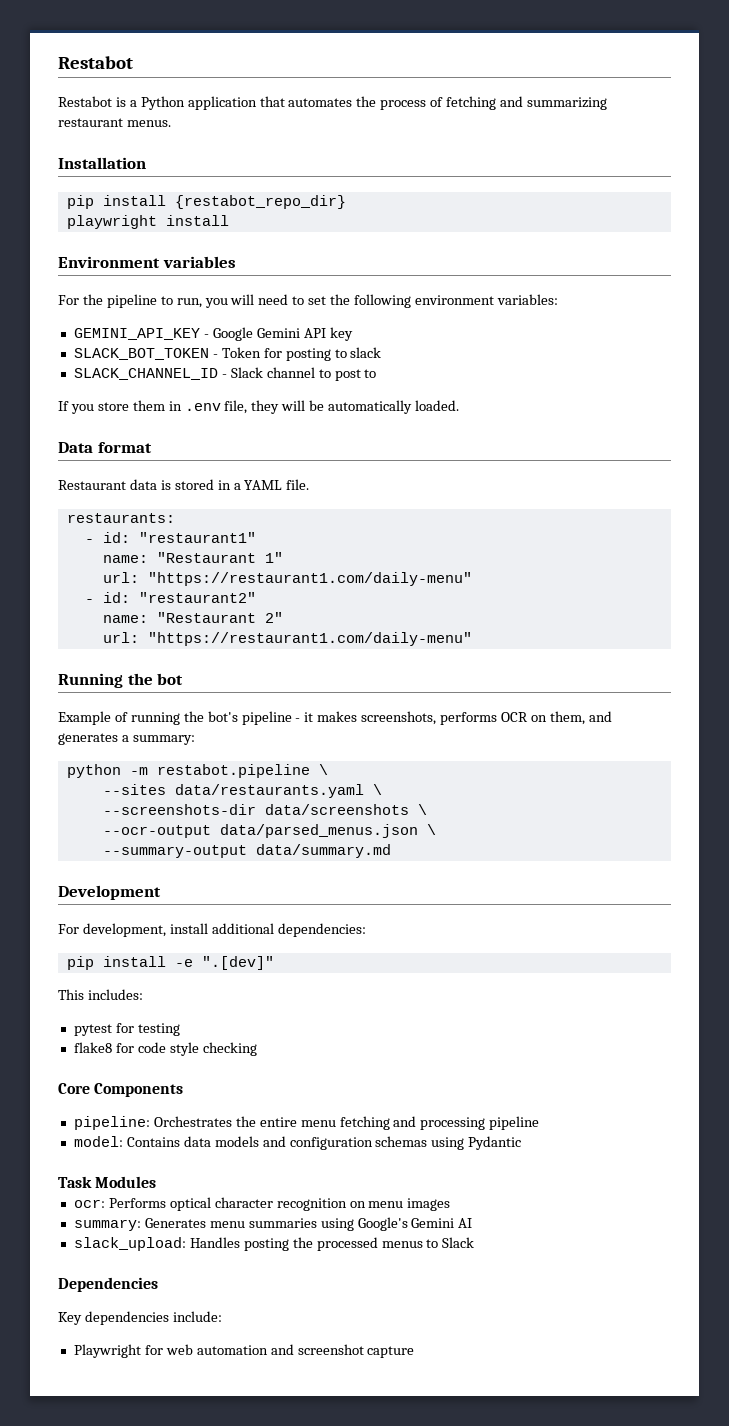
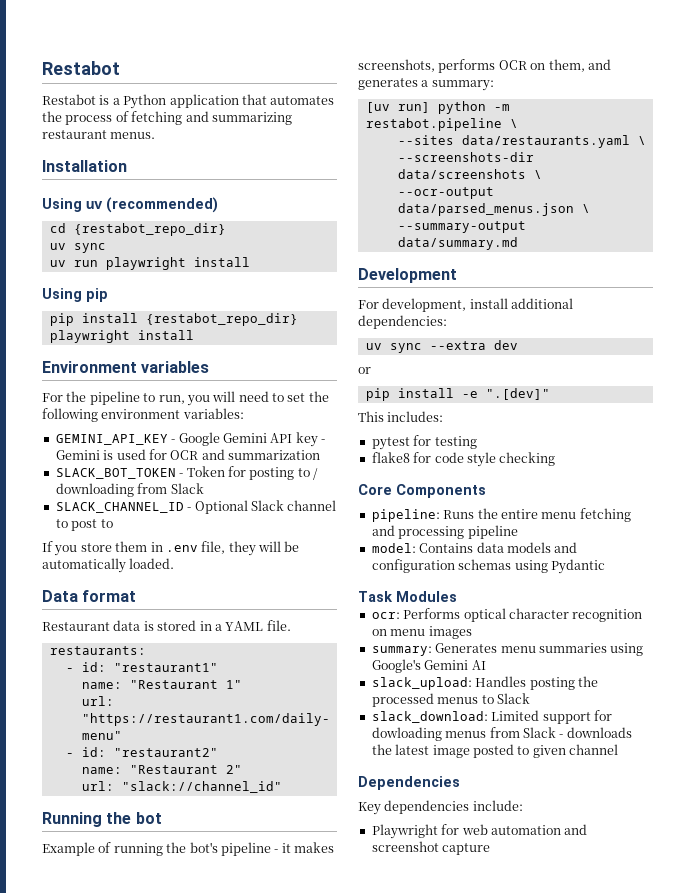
(146, 163) none -> [42,197,218,213] [49,223,226,236] [49,243,106,253] [49,257,250,270] [42,288,108,302] // Using uv (recommended) // cd {restabot_repo_dir} // uv sync // uv run playwright install // Using pip
(353, 334) none -> [321,439,325,443] [55,449,320,460] - Gemini is used for OCR and summarization
[350,347,382,358] slack -> [313,468,318,480] [55,483,204,497] / downloading from Slack
(227, 376) none -> [194,500,248,514] Optional
[147,632,472,646] "https://restaurant1.com/daily-menu" -> [121,781,282,793] "slack://channel_id"
(195, 740) none -> [365,102,430,113] [uv run]
(366, 930) none -> [365,340,518,353] [358,367,371,374] // uv sync --extra dev // or
[153,1116,232,1127] Orchestrates -> [443,510,475,519] Runs
(475, 1242) none -> [371,710,612,724] [371,727,632,741] [371,744,618,758] // slack_download: Limited support for dowloading menus from Slack - downloads the latest image posted to given channel

